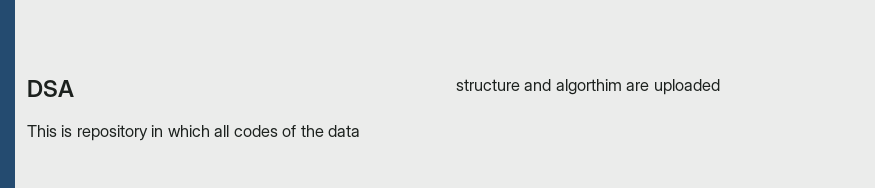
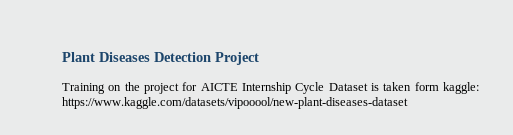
[27,80,74,97] [27,125,361,141] [456,79,720,95] DSA // This is repository in which all codes of the data structure and algorthim are uploaded -> [62,52,259,65] [62,82,479,94] [62,97,408,109] Plant Diseases Detection Project // Training on the project for AICTE Internship Cycle Dataset is taken form kaggle: https://www.kaggle.com/datasets/vipooool/new-plant-diseases-dataset

